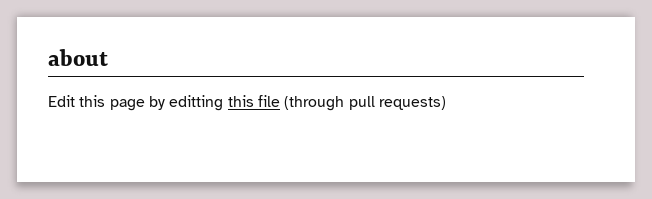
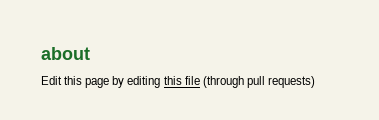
[169,95,224,111] editting -> [127,76,161,88] editing

